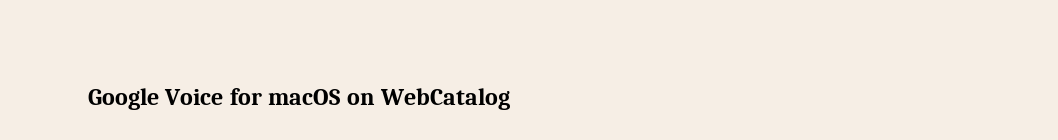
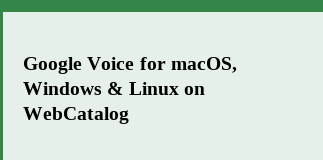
[268,89,341,105] macOS -> [170,57,237,73] [23,82,179,95] macOS, Windows & Linux

